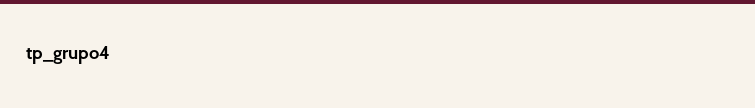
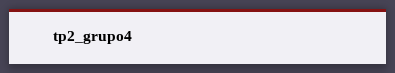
[26,46,110,64] tp_grupo4 -> [53,31,132,44] tp2_grupo4

